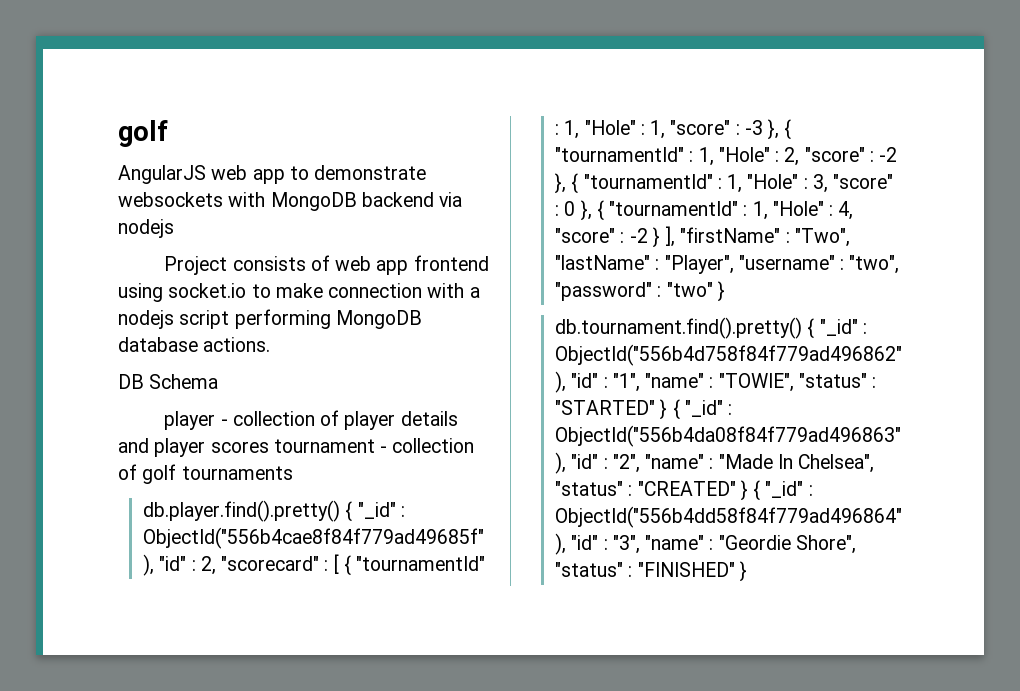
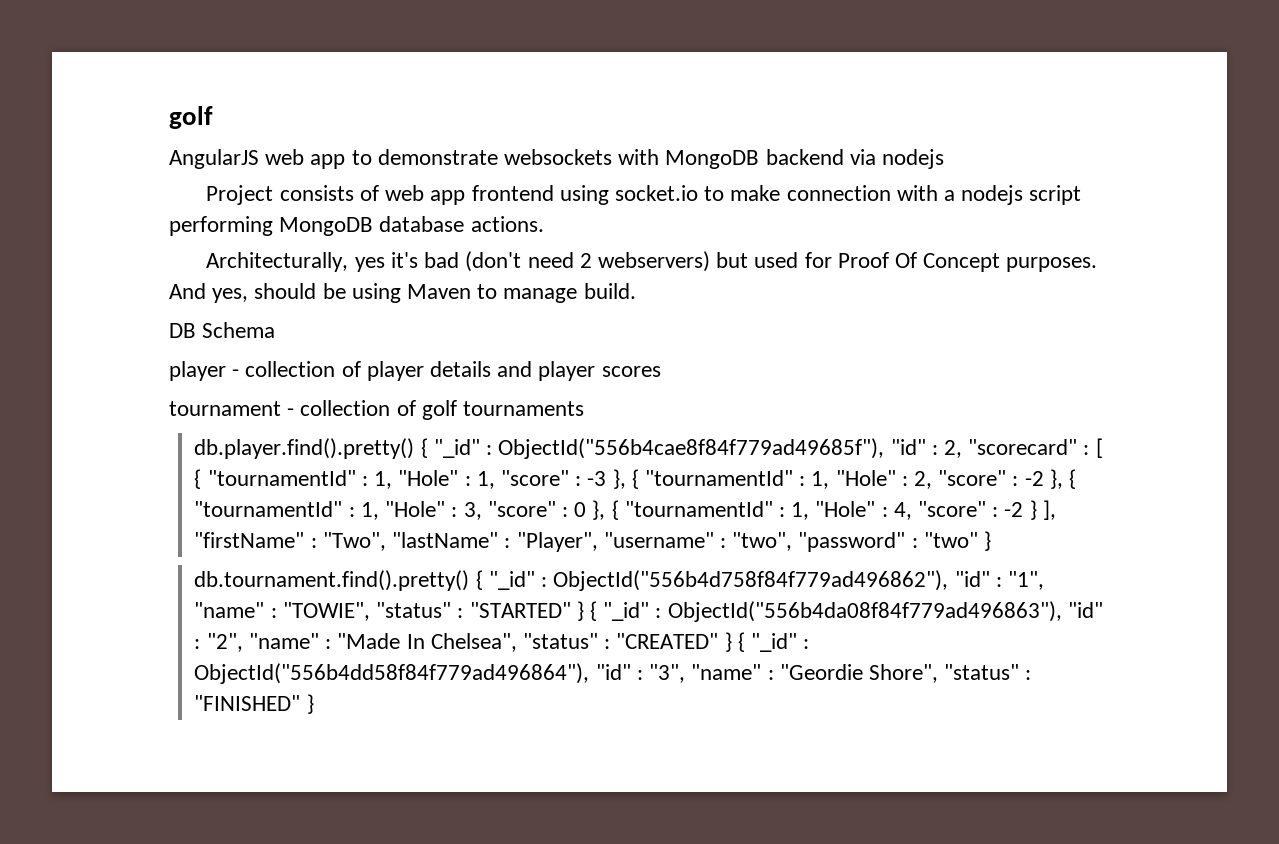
(271, 344) none -> [206,251,1098,272] [169,283,636,303] // Architecturally, yes it's bad (don't need 2 webservers) but used for Proof Of Concept purposes. And yes, should be using Maven to manage build.
(269, 447) none -> (661, 371) //

